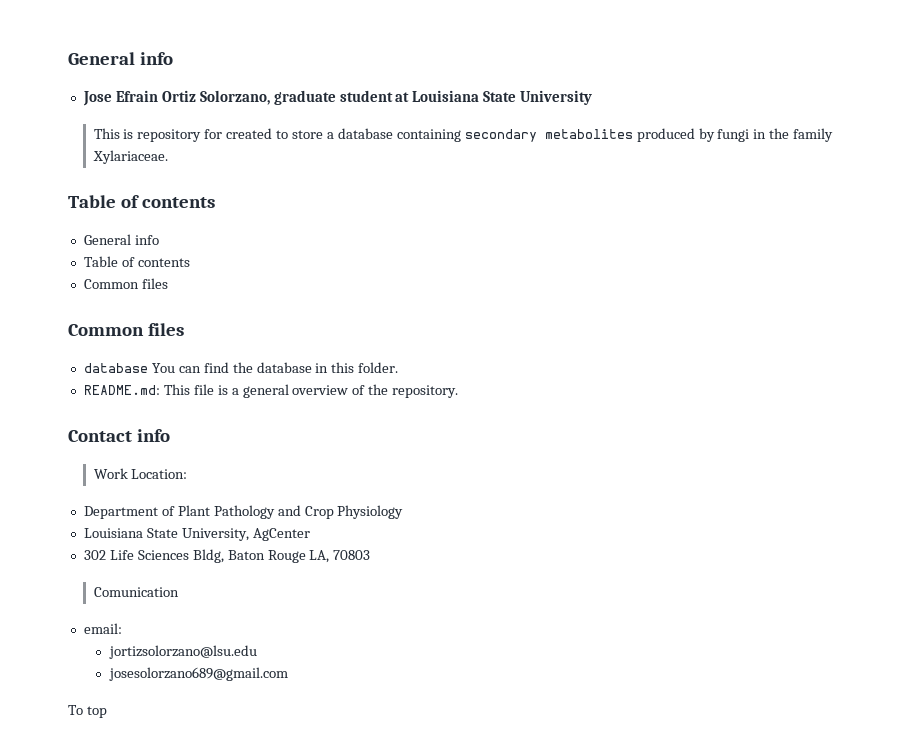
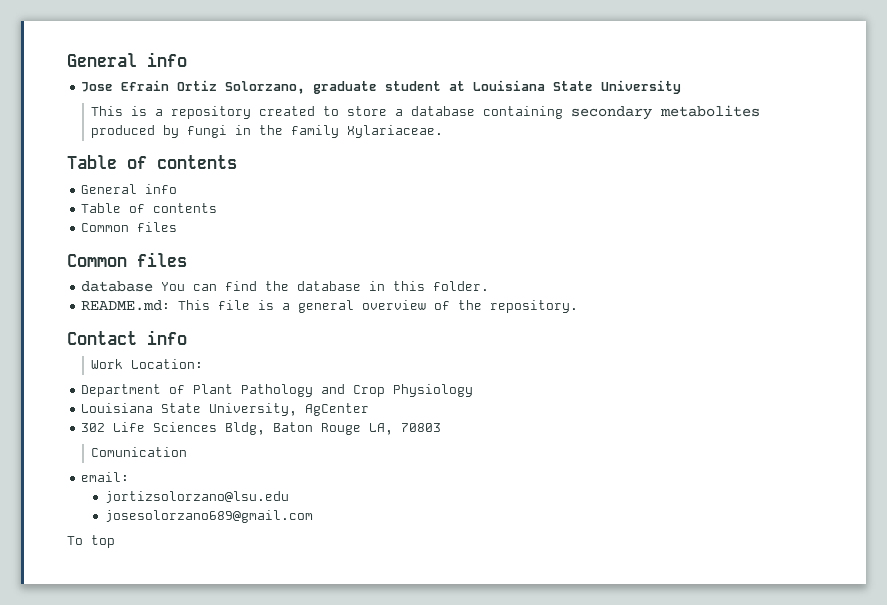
[137,129,223,142] repository for -> [154,106,251,119] a repository

